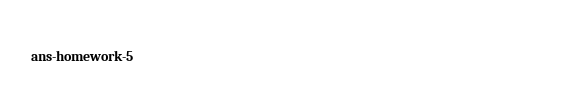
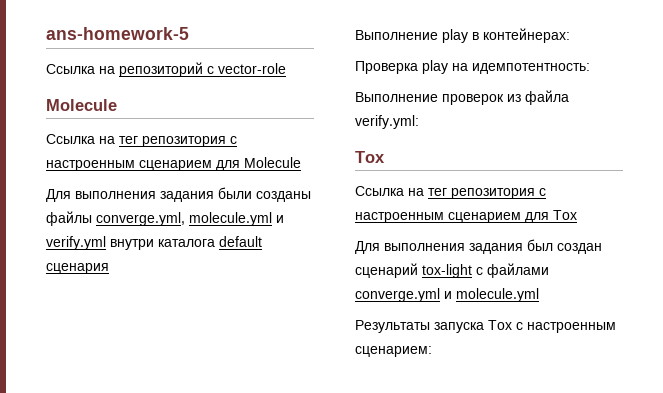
(133, 55) none -> [46,62,286,77] [46,99,117,111] [46,134,237,147] [46,157,301,171] [46,187,311,202] [46,211,284,226] [46,236,262,250] [46,263,109,274] [355,28,570,43] [355,60,590,74] [355,90,569,105] [355,115,419,129] [355,151,385,163] [355,186,546,199] [355,210,577,223] [355,239,602,254] [355,263,549,278] [355,288,539,302] [355,320,616,333] [355,346,432,357] // Ссылка на репозиторий с vector-role // Molecule // Ссылка на тег репозитория с настроенным сценарием для Molecule // Для выполнения задания были созданы файлы converge.yml, molecule.yml и verify.yml внутри каталога default сценария // Выполнение play в контейнерах: // Проверка play на идемпотентность: // Выполнение проверок из файла verify.yml: // Tox // Ссылка на тег репозитория с настроенным сценарием для Tox // Для выполнения задания был создан сценарий tox-light с файлами converge.yml и molecule.yml // Результаты запуска Tox с настроенным сценарием:

